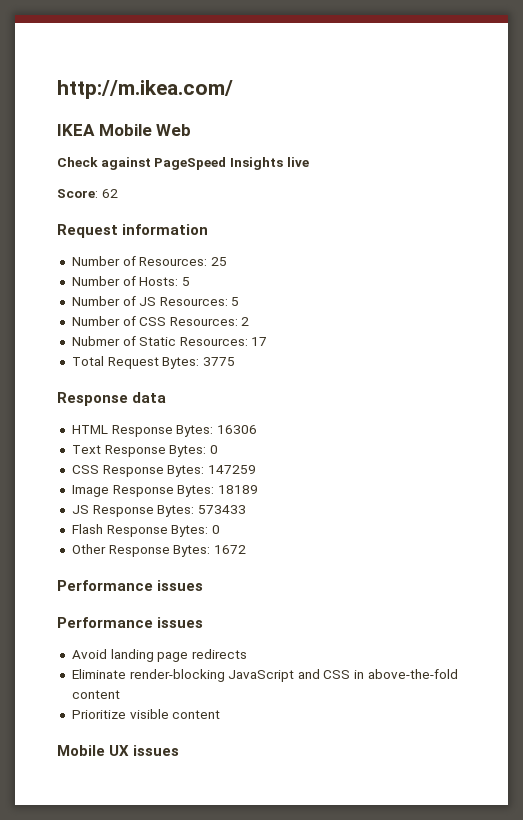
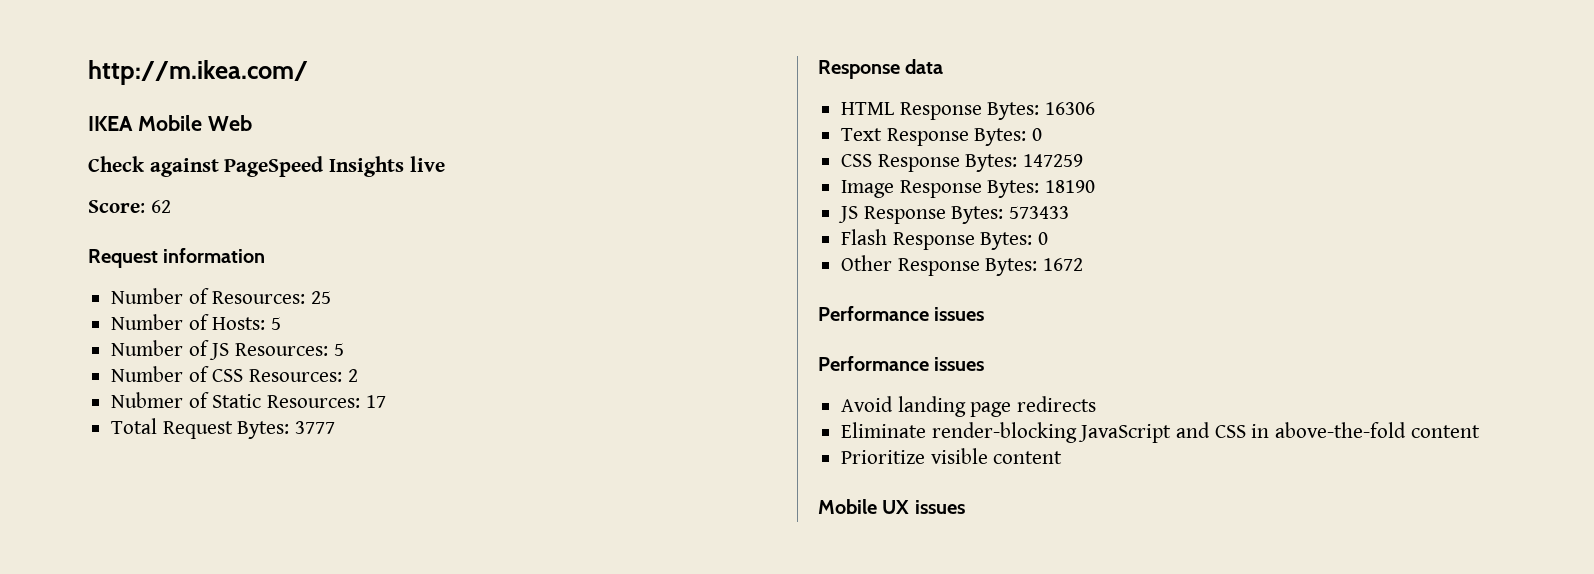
[202,357,235,366] 3775 -> [295,421,336,434] 3777
[217,485,258,494] 18189 -> [1045,180,1096,193] 18190

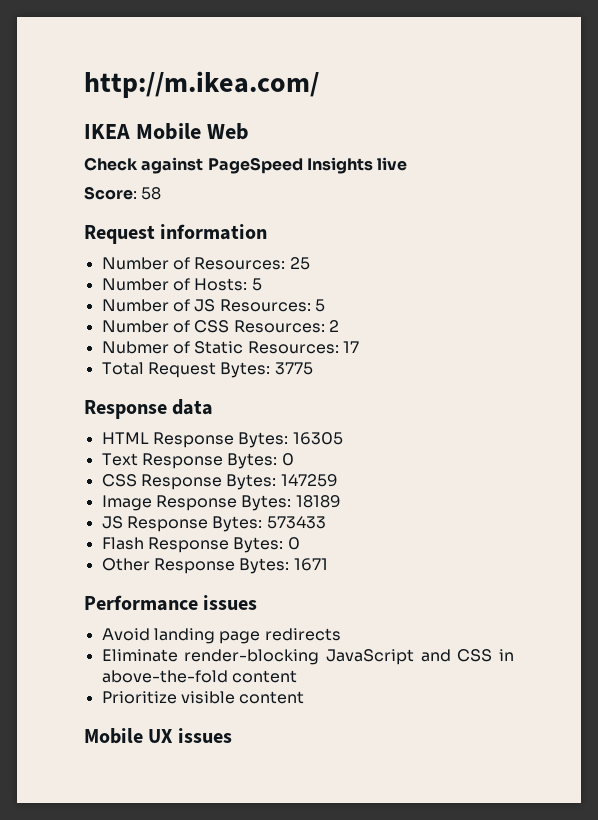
[150,200,171,213] 62 -> [141,187,162,200] 58
[295,421,336,434] 3777 -> [274,362,313,375] 3775
[1045,102,1096,115] 16306 -> [292,432,343,445] 16305
[1045,180,1096,193] 18190 -> [295,495,341,508] 18189
[1043,258,1084,271] [818,306,985,321] 1672 // Performance issues -> [293,558,328,571] 1671

